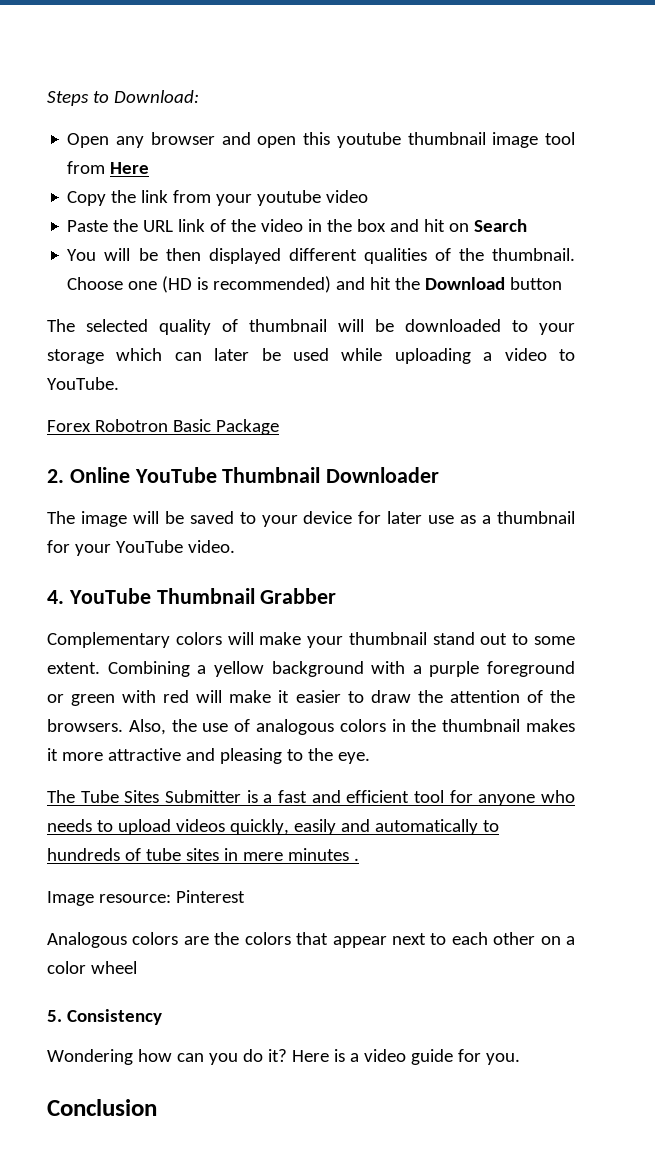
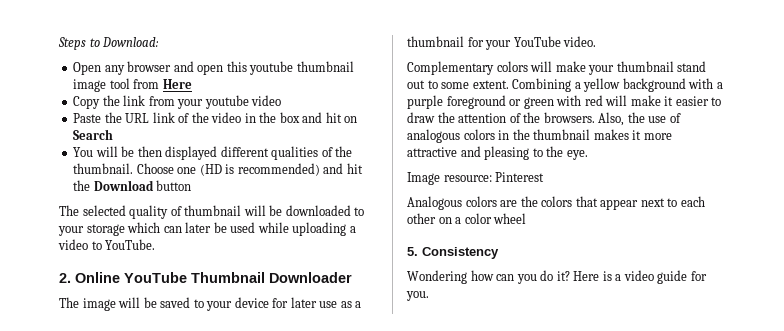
[47,419,279,435] // Forex Robotron Basic Package -> (156, 244) none
[47,588,337,604] // 4. YouTube Thumbnail Grabber -> (597, 41) none
[47,790,576,806] [47,819,499,835] [47,848,359,861] // The Tube Sites Submitter is a fast and efficient tool for anyone who needs to upload videos quickly, easily and automatically to hundreds of tube sites in mere minutes . -> (588, 155) none
[47,1099,157,1116] // Conclusion -> (429, 296) none

